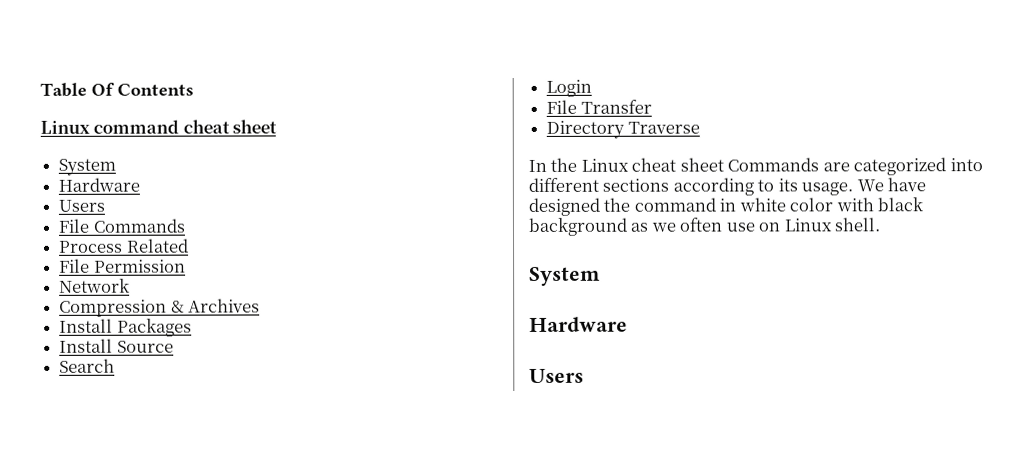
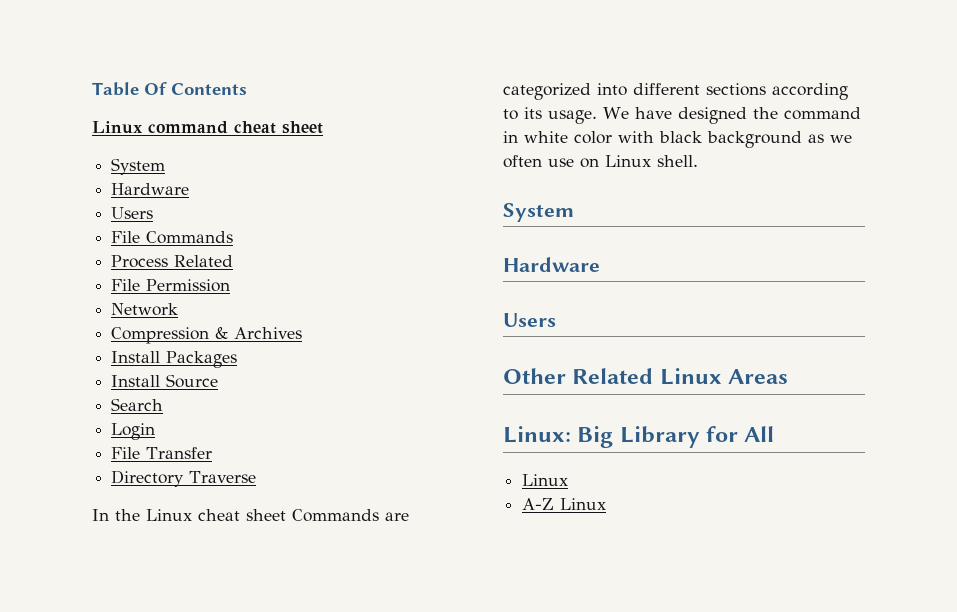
(584, 375) none -> [503,368,789,385] [503,426,775,448] [522,474,569,486] [522,498,607,510] // Other Related Linux Areas // Linux: Big Library for All // Linux // A-Z Linux

